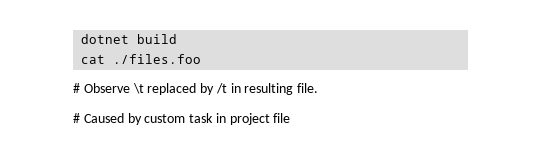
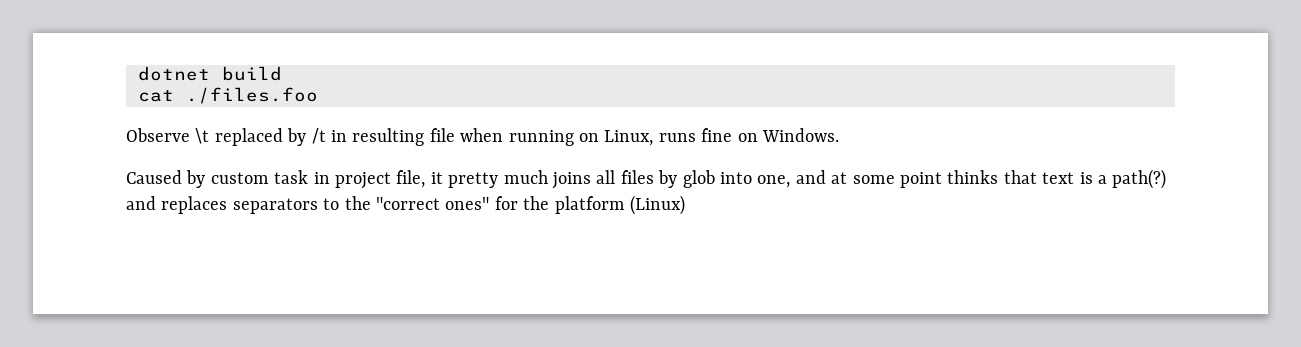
[73,83,80,93] # -> (318, 95) none
[297,83,319,93] [73,113,80,123] file. // # -> [429,128,839,146] file when running on Linux, runs fine on Windows. //
[273,113,291,123] file -> [396,169,1167,189] [126,195,685,215] file, it pretty much joins all files by glob into one, and at some point thinks that text is a path(?) and replaces separators to the "correct ones" for the platform (Linux)

